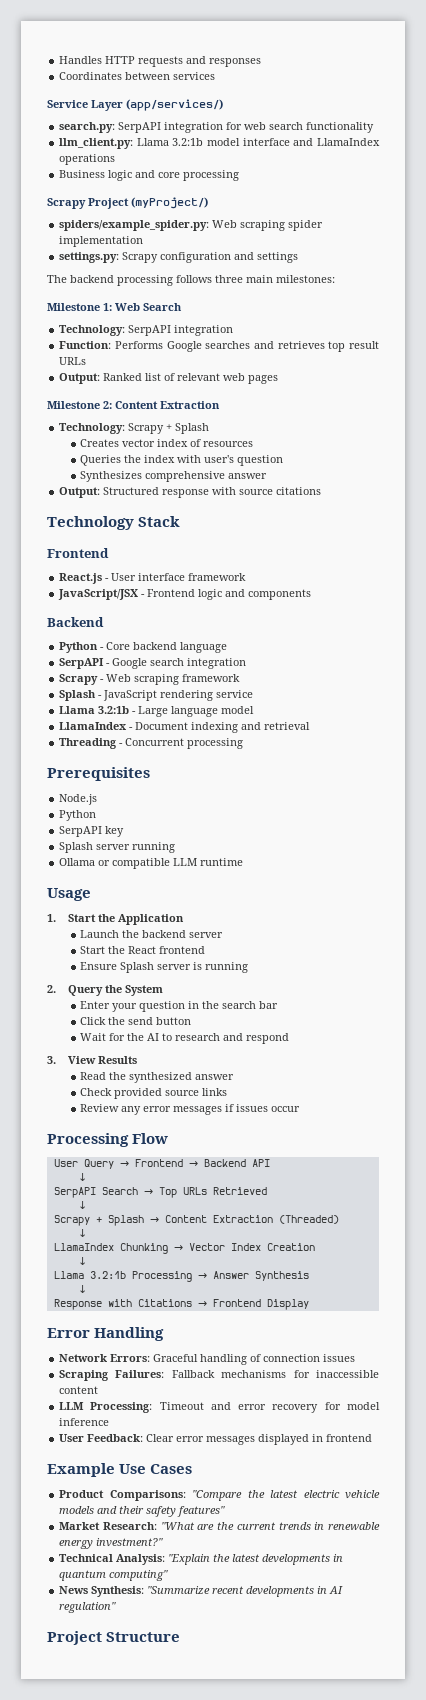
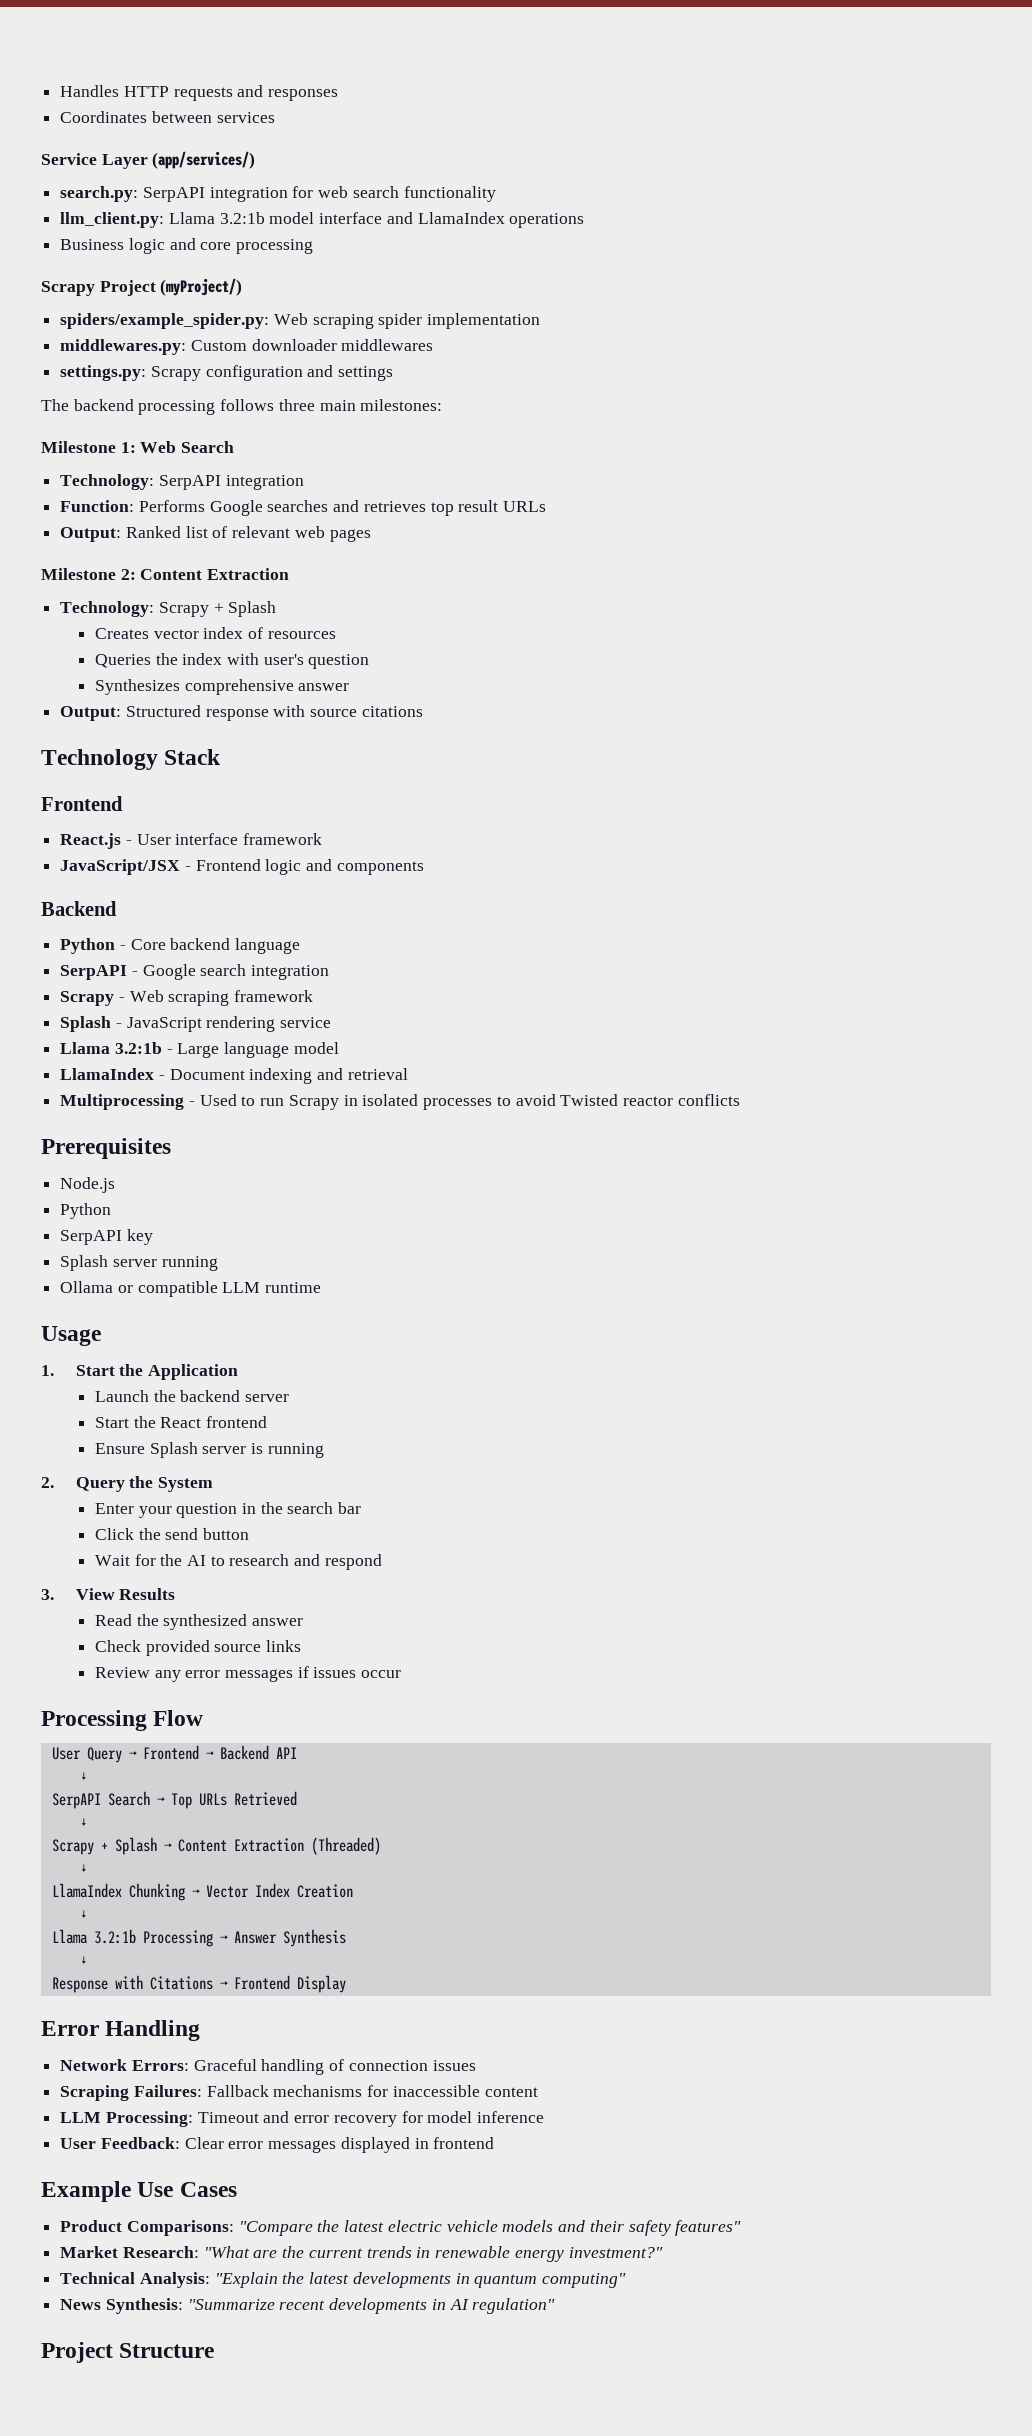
(144, 241) none -> [60,339,434,355] // middlewares.py: Custom downloader middlewares
[59,738,244,749] Threading - Concurrent processing -> [60,1094,740,1110] Multiprocessing - Used to run Scrapy in isolated processes to avoid Twisted reactor conflicts

